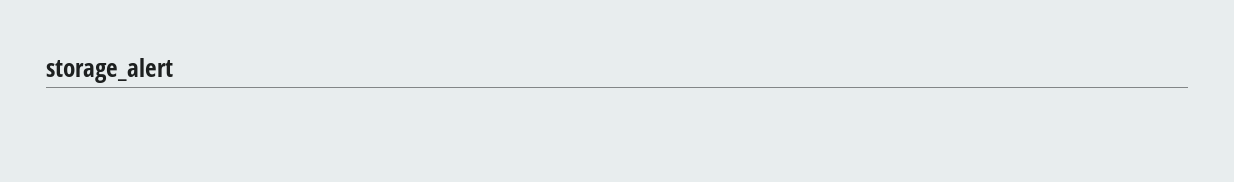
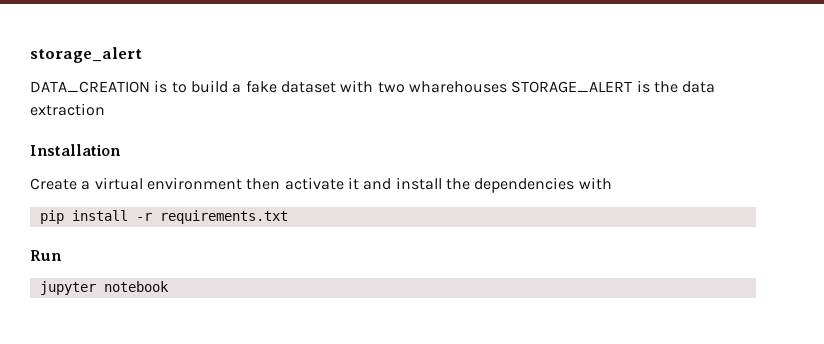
(173, 70) none -> [30,80,716,93] [30,103,105,116] [30,144,121,156] [30,177,612,193] [39,210,288,224] [30,250,62,261] [39,281,169,295] // DATA_CREATION is to build a fake dataset with two wharehouses STORAGE_ALERT is the data extraction // Installation // Create a virtual environment then activate it and install the dependencies with // pip install -r requirements.txt // Run // jupyter notebook

